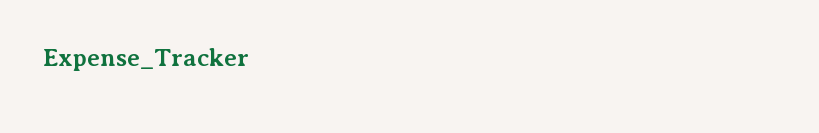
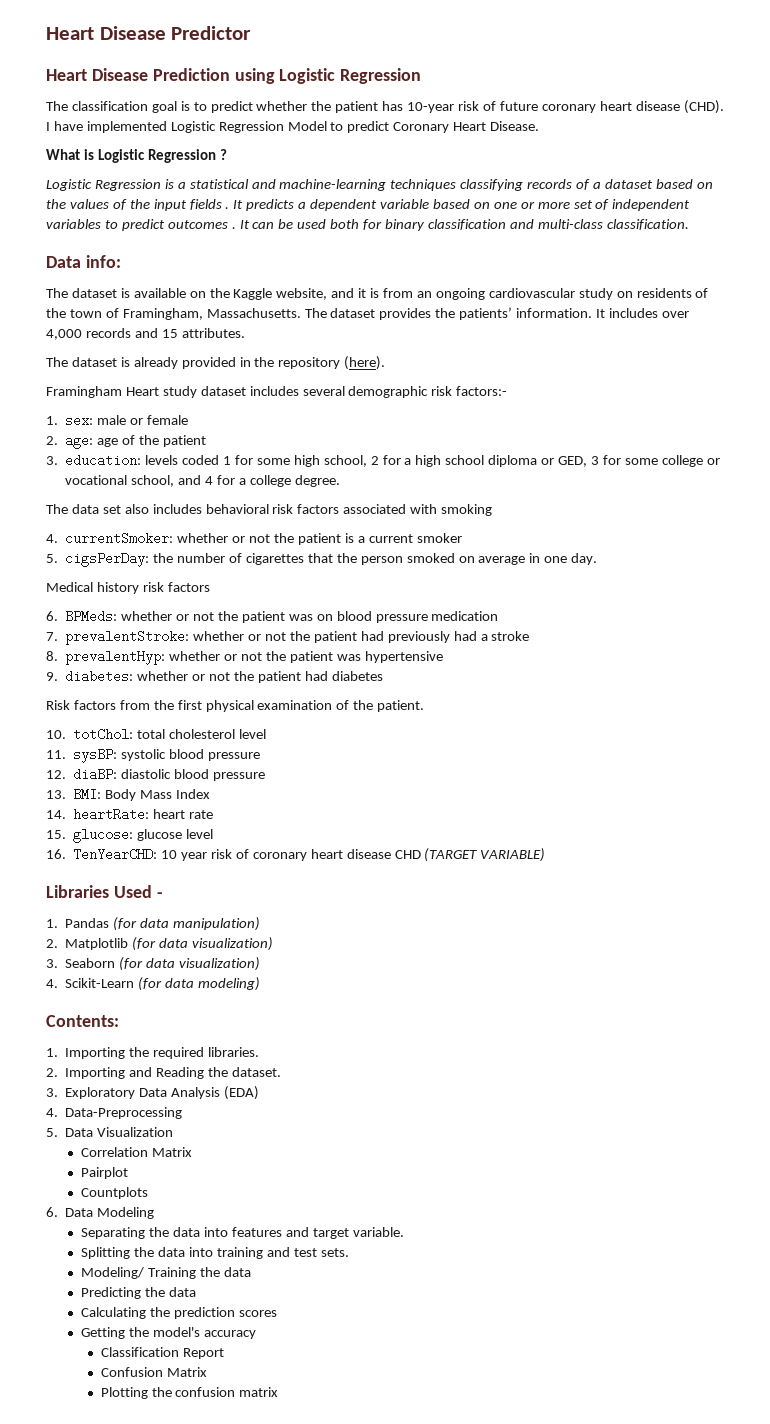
[43,48,249,71] Expense_Tracker -> [46,26,252,40] [46,68,422,84] [46,100,724,114] [46,121,540,133] [46,149,227,163] [46,179,713,191] [46,199,691,211] [46,219,689,231] [46,255,121,268] [46,288,709,300] [46,307,689,320] [46,328,245,340] [46,356,386,370] [46,386,508,398] [46,414,189,427] [46,434,206,449] [46,454,720,467] [65,475,340,487] [46,504,493,516] [46,532,462,545] [46,552,598,567] [46,582,210,594] [46,610,499,623] [46,630,530,645] [46,650,443,665] [46,670,383,683] [46,700,425,712] [46,728,266,741] [46,748,260,763] [46,768,265,781] [46,788,210,801] [46,808,214,821] [46,828,214,843] [46,848,546,862] [46,885,163,898] [46,917,261,931] [46,937,274,951] [46,957,261,971] [46,977,261,991] [46,1015,119,1027] [46,1047,260,1059] [46,1067,281,1079] [46,1086,260,1100] [46,1107,183,1119] [46,1127,174,1137] [81,1147,193,1157] [81,1167,129,1179] [81,1187,149,1199] [46,1207,155,1219] [81,1227,404,1239] [81,1247,349,1259] [81,1267,252,1279] [81,1287,197,1299] [81,1307,278,1319] [81,1327,257,1339] [100,1347,224,1359] [100,1367,207,1377] [100,1387,279,1399] Heart Disease Predictor // Heart Disease Prediction using Logistic Regression // The classification goal is to predict whether the patient has 10-year risk of future coronary heart disease (CHD). I have implemented Logistic Regression Model to predict Coronary Heart Disease. // What is Logistic Regression ? // Logistic Regression is a statistical and machine-learning techniques classifying records of a dataset based on the values of the input fields . It predicts a dependent variable based on one or more set of independent variables to predict outcomes . It can be used both for binary classification and multi-class classification. // Data info: // The dataset is available on the Kaggle website, and it is from an ongoing cardiovascular study on residents of the town of Framingham, Massachusetts. The dataset provides the patients’ information. It includes over 4,000 records and 15 attributes. // The dataset is already provided in the repository (here). // Framingham Heart study dataset includes several demographic risk factors:- // 1. sex: male or female // 2. age: age of the patient // 3. education: levels coded 1 for some high school, 2 for a high school diploma or GED, 3 for some college or vocational school, and 4 for a college degree. // The data set also includes behavioral risk factors associated with smoking // 4. currentSmoker: whether or not the patient is a current smoker // 5. cigsPerDay: the number of cigarettes that the person smoked on average in one day. // Medical history risk factors // 6. BPMeds: whether or not the patient was on blood pressure medication // 7. prevalentStroke: whether or not the patient had previously had a stroke // 8. prevalentHyp: whether or not the patient was hypertensive // 9. diabetes: whether or not the patient had diabetes // Risk factors from the first physical examination of the patient. // 10. totChol: total cholesterol level // 11. sysBP: systolic blood pressure // 12. diaBP: diastolic blood pressure // 13. BMI: Body Mass Index // 14. heartRate: heart rate // 15. glucose: glucose level // 16. TenYearCHD: 10 year risk of coronary heart disease CHD (TARGET VARIABLE) // Libraries Used - // 1. Pandas (for data manipulation) // 2. Matplotlib (for data visualization) // 3. Seaborn (for data visualization) // 4. Scikit-Learn (for data modeling) // Contents: // 1. Importing the required libraries. // 2. Importing and Reading the dataset. // 3. Exploratory Data Analysis (EDA) // 4. Data-Preprocessing // 5. Data Visualization // Correlation Matrix // Pairplot // Countplots // 6. Data Modeling // Separating the data into features and target variable. // Splitting the data into training and test sets. // Modeling/ Training the data // Predicting the data // Calculating the prediction scores // Getting the model's accuracy // Classification Report // Confusion Matrix // Plotting the confusion matrix

